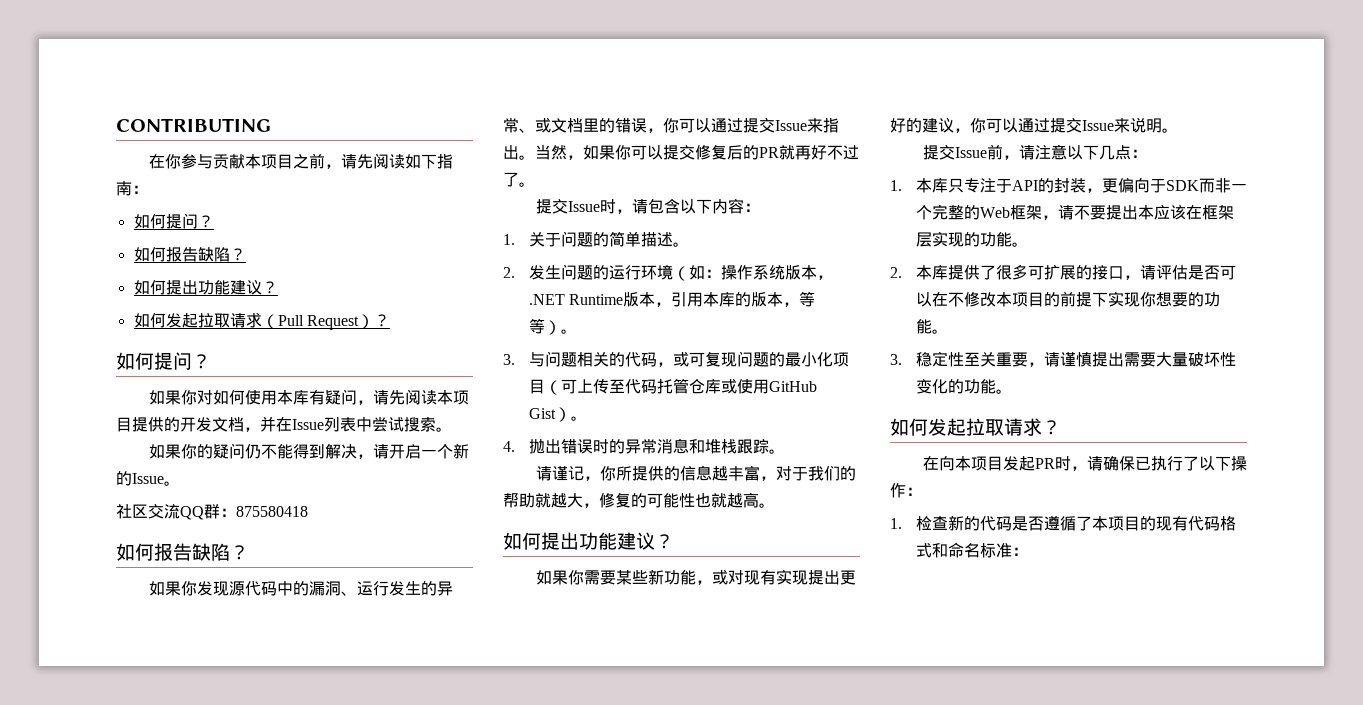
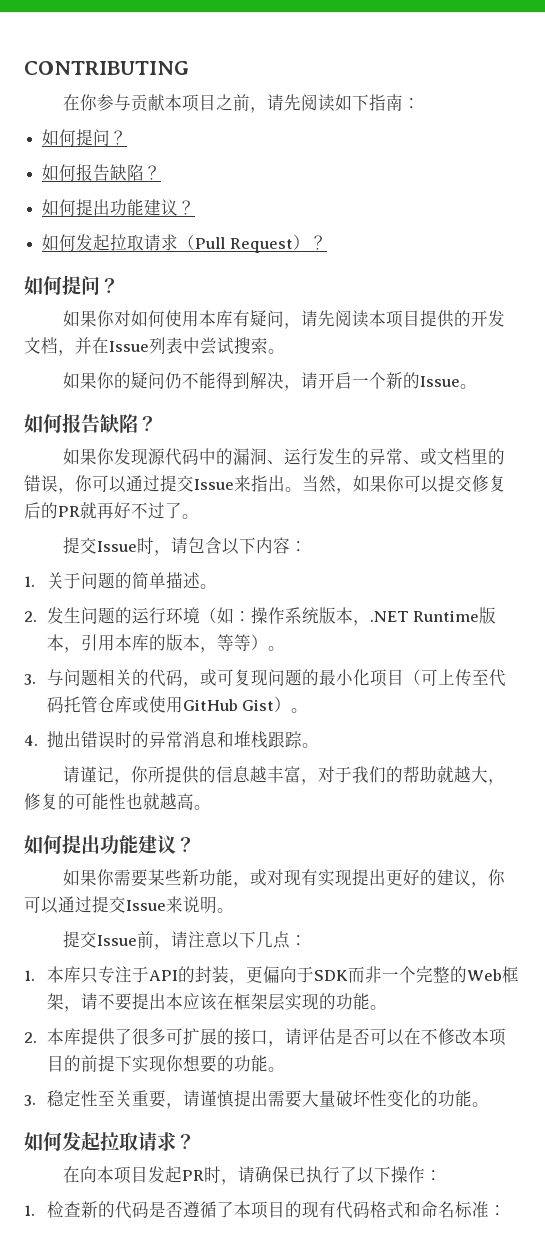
[116,504,308,520] // 社区交流QQ群：875580418 -> (478, 386) none

